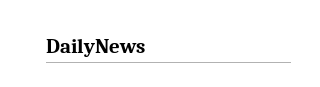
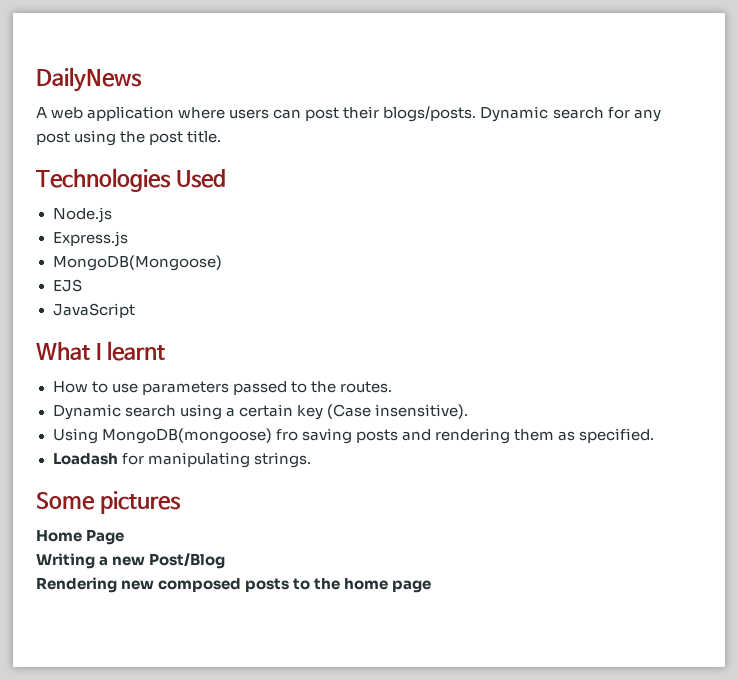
(145, 47) none -> [36,106,661,122] [36,130,222,146] [36,168,226,192] [52,207,112,223] [52,231,128,247] [52,255,222,271] [52,279,82,292] [52,303,135,318] [36,341,165,361] [52,381,392,395] [52,404,468,420] [52,428,654,444] [52,452,311,468] [36,491,181,514] [36,529,125,545] [36,553,226,569] [36,577,432,593] // A web application where users can post their blogs/posts. Dynamic search for any post using the post title. // Technologies Used // Node.js // Express.js // MongoDB(Mongoose) // EJS // JavaScript // What I learnt // How to use parameters passed to the routes. // Dynamic search using a certain key (Case insensitive). // Using MongoDB(mongoose) fro saving posts and rendering them as specified. // Loadash for manipulating strings. // Some pictures // Home Page // Writing a new Post/Blog // Rendering new composed posts to the home page

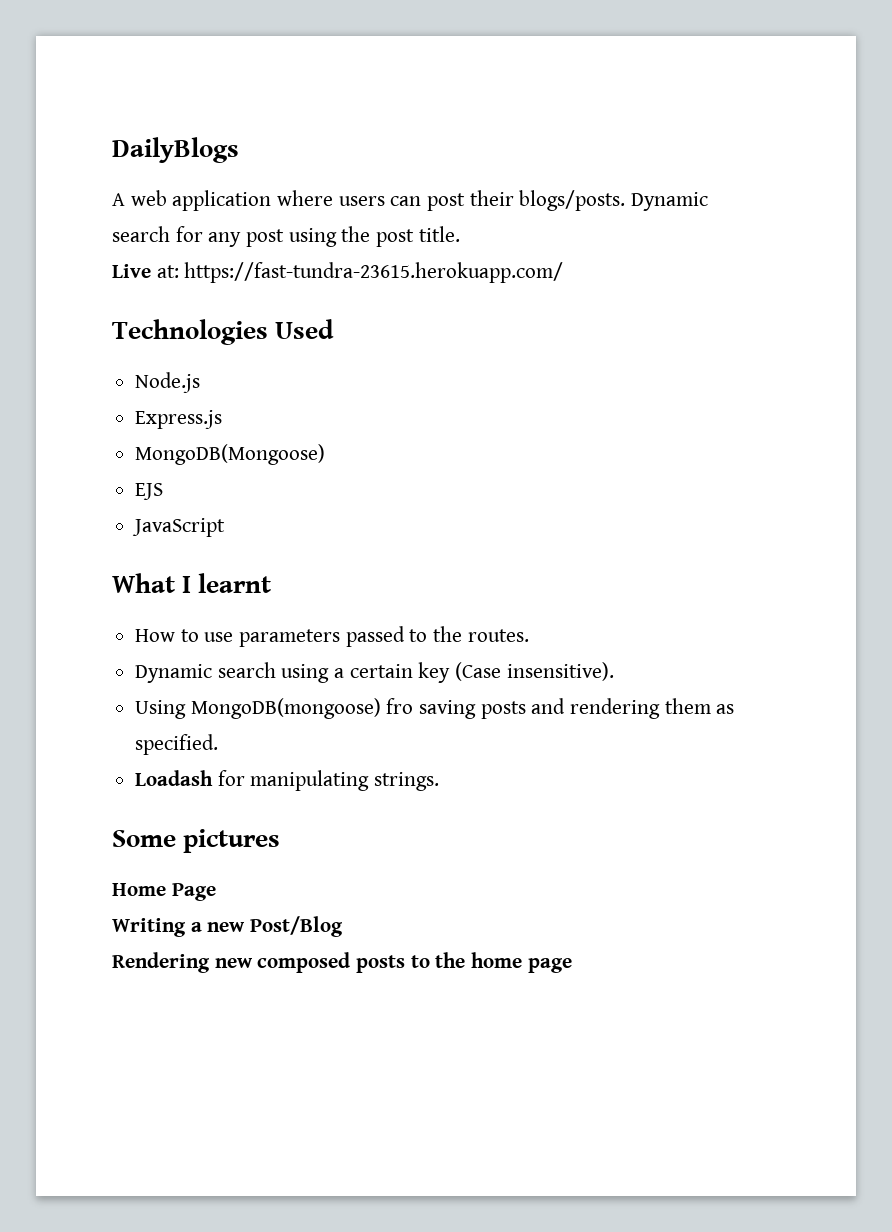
[36,67,142,92] DailyNews -> [112,137,239,163] DailyBlogs
(222, 136) none -> [112,262,564,283] // Live at: https://fast-tundra-23615.herokuapp.com/

